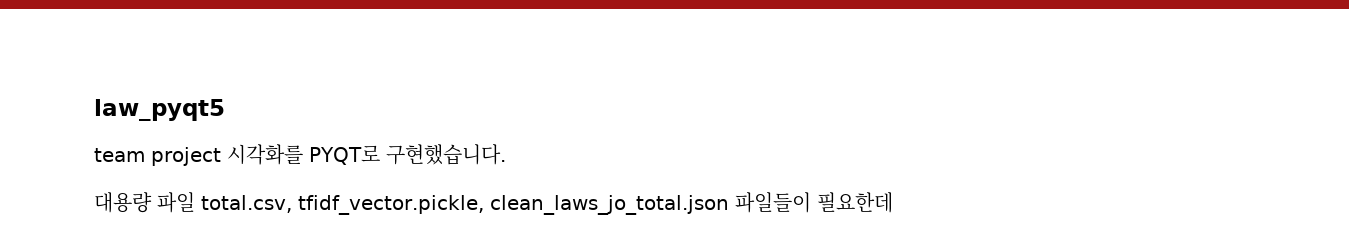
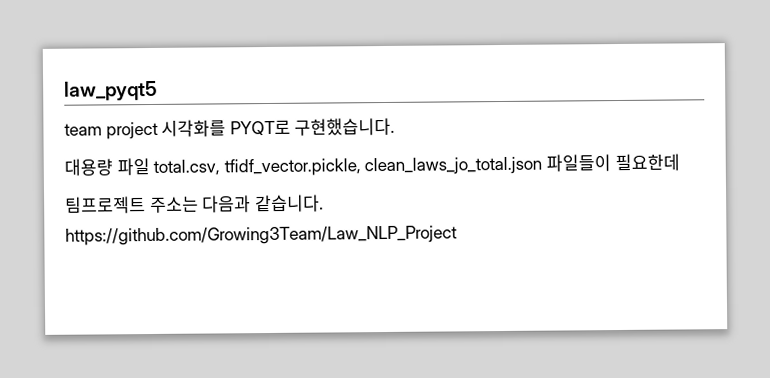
(893, 202) none -> [65,194,324,214] [65,225,457,246] // 팀프로젝트 주소는 다음과 같습니다. https://github.com/Growing3Team/Law_NLP_Project

